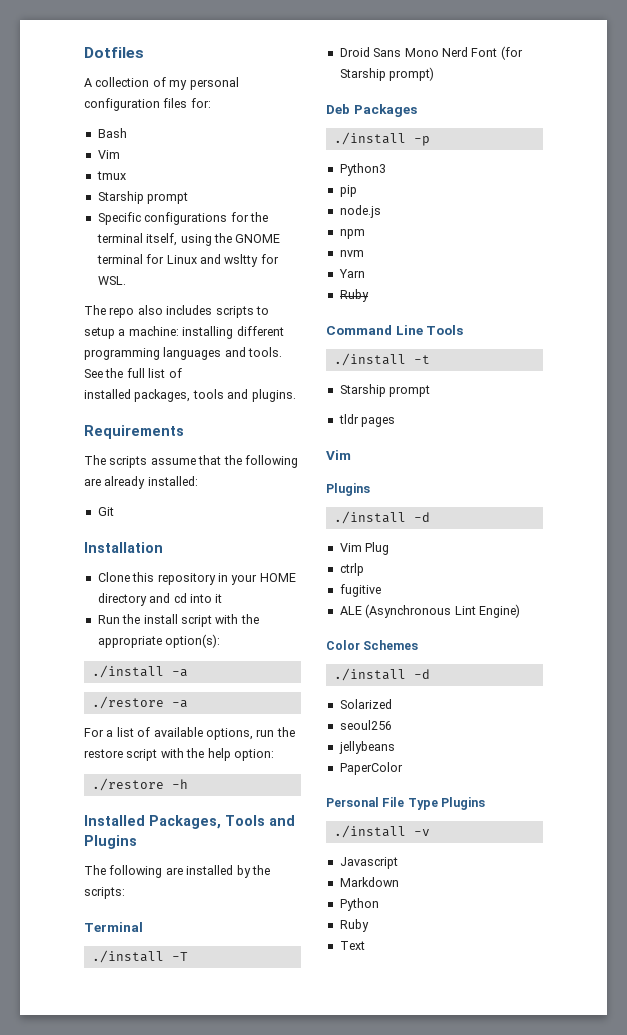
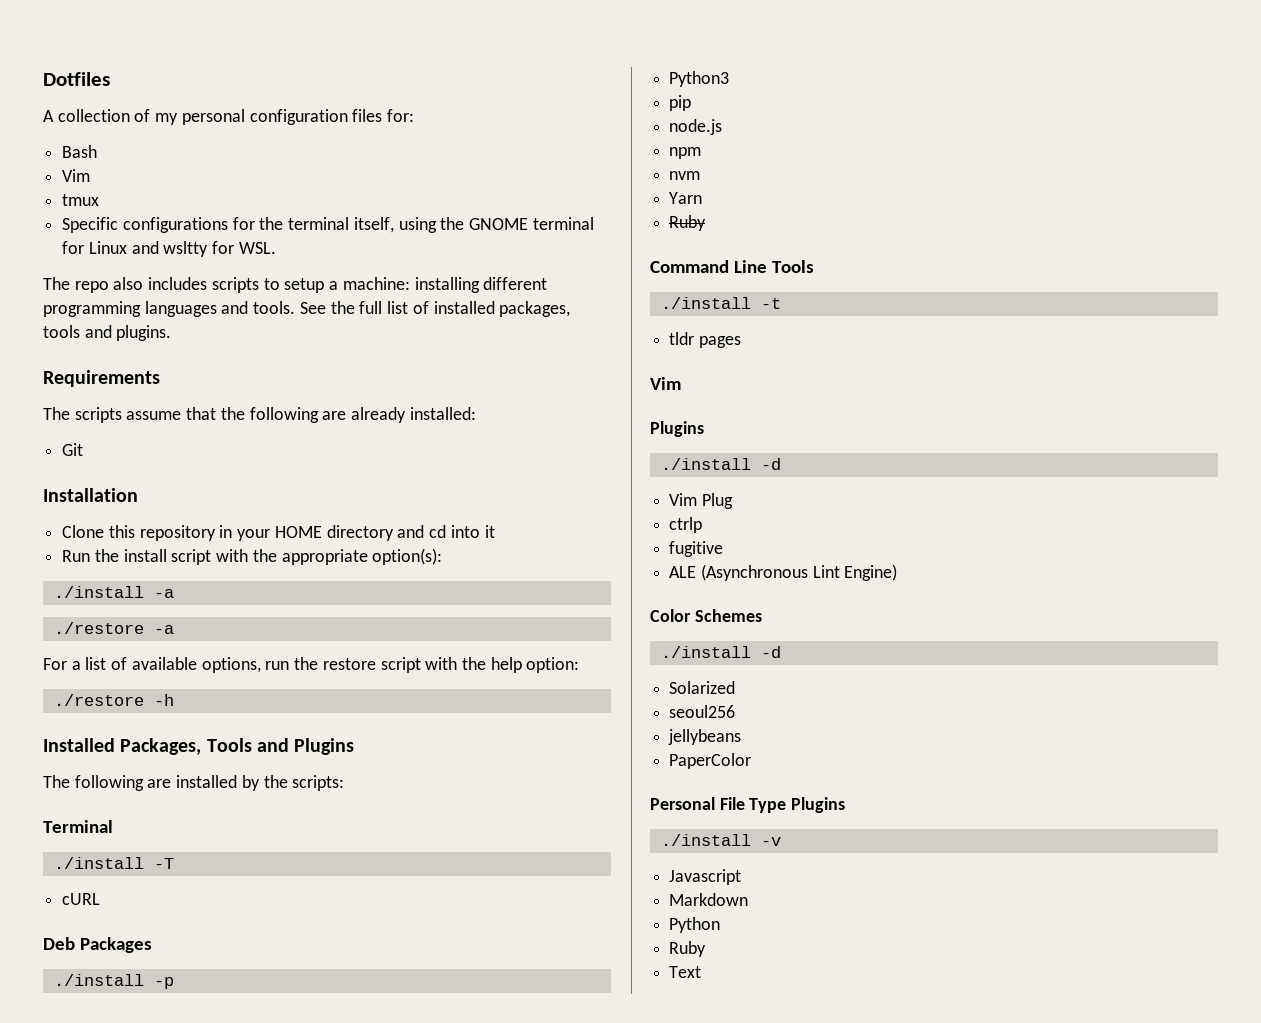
[97,191,189,204] // Starship prompt -> (100, 200) none
(182, 373) // -> (429, 307) none
[339,46,523,60] [339,67,435,81] Droid Sans Mono Nerd Font (for Starship prompt) -> [62,893,101,905] cURL
[339,384,431,397] // Starship prompt -> (781, 303) none

